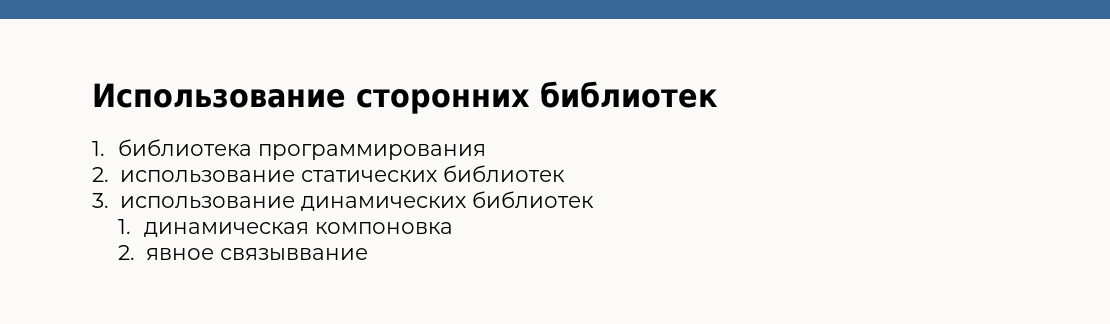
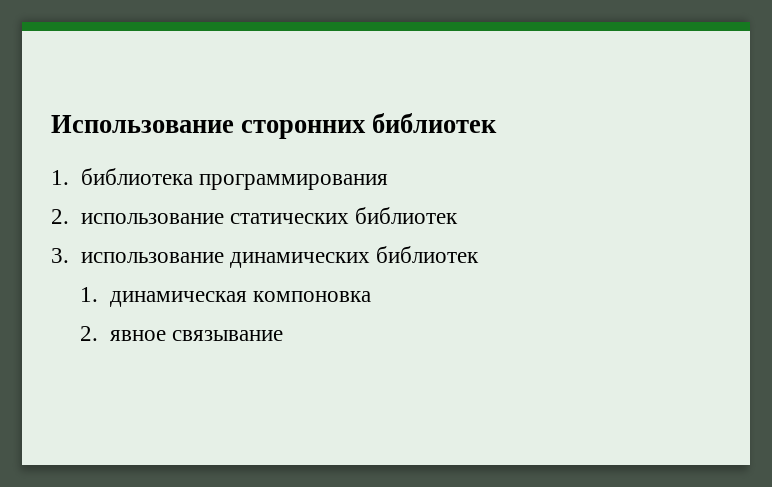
[219,248,368,261] связыввание -> [171,330,283,341] связывание

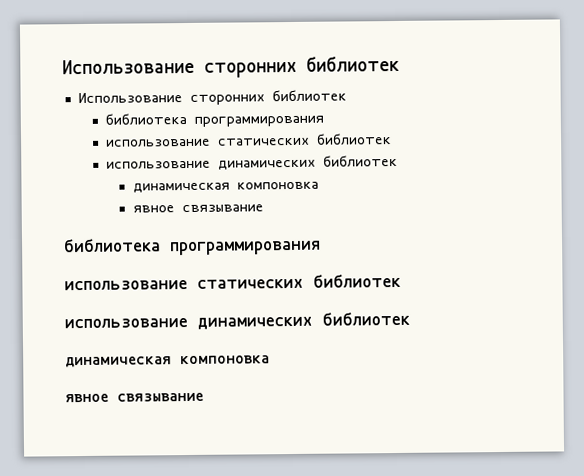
[51,113,498,139] [51,168,388,190] [51,207,458,224] [51,246,479,268] [80,287,371,307] [80,326,283,341] Использование сторонних библиотек // 1. библиотека программирования // 2. использование статических библиотек // 3. использование динамических библиотек // 1. динамическая компоновка // 2. явное связывание -> [62,54,400,78] [77,89,347,105] [104,113,324,127] [105,133,392,148] [105,154,398,170] [132,181,319,193] [132,204,264,213] [64,238,321,256] [64,273,401,292] [64,311,410,330] [65,355,270,368] [65,392,204,403] Использование сторонних библиотек // Использование сторонних библиотек // библиотека программирования // использование статических библиотек // использование динамических библиотек // динамическая компоновка // явное связывание // библиотека программирования // использование статических библиотек // использование динамических библиотек // динамическая компоновка // явное связывание

